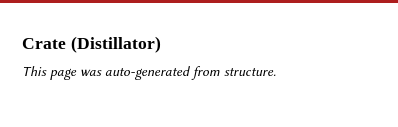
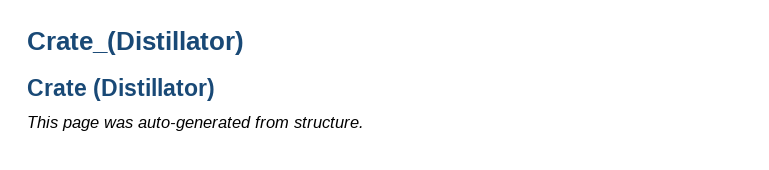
(22, 43) none -> [27,31,244,55] Crate_(Distillator) //

